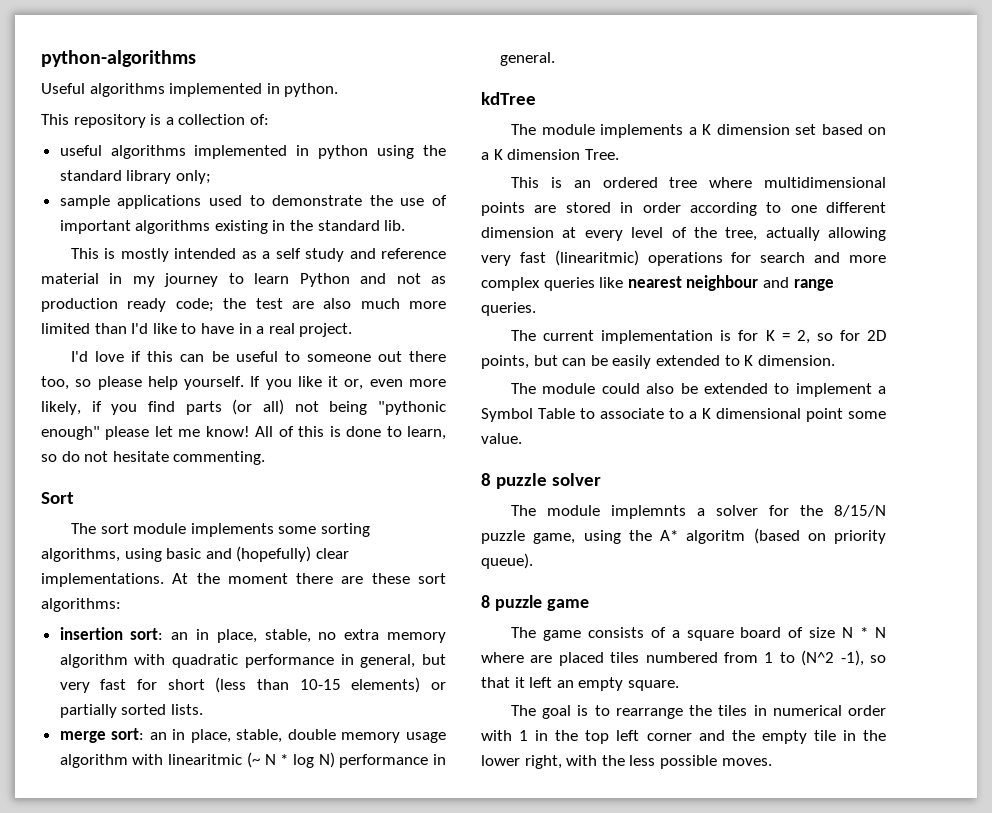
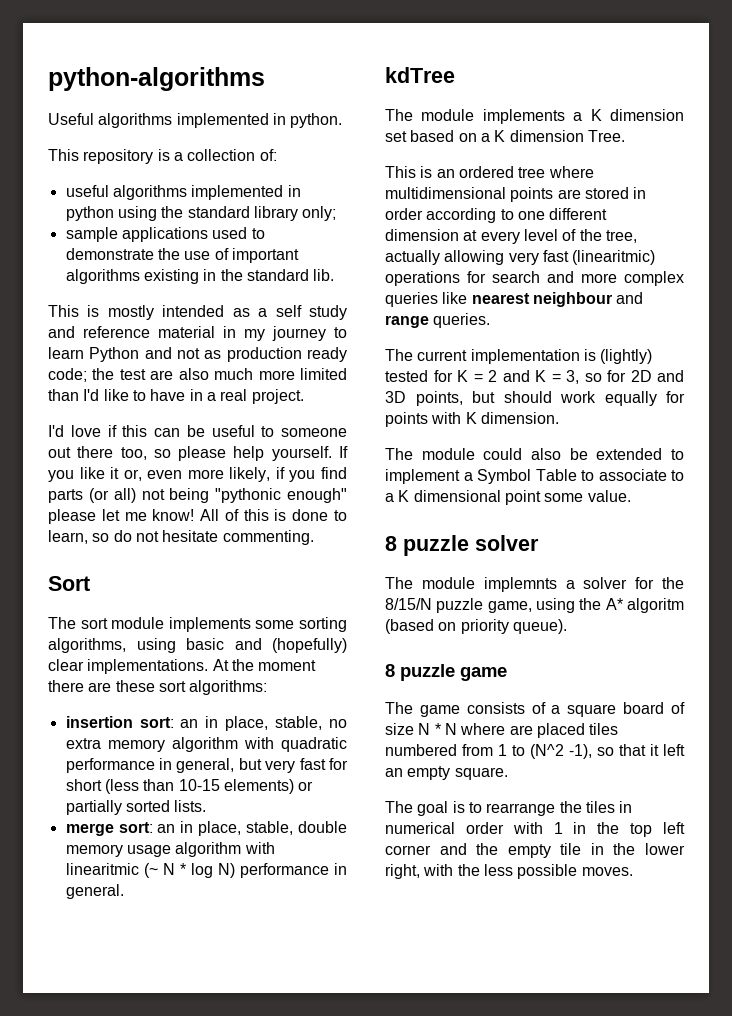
(732, 335) none -> [600,349,653,364] [385,370,428,382] (lightly) tested
[796,330,887,344] [481,355,740,369] 2, so for 2D points, but can be easily extended to -> [488,370,684,384] [385,391,685,406] [385,412,462,427] 2 and K = 3, so for 2D and 3D points, but should work equally for points with

